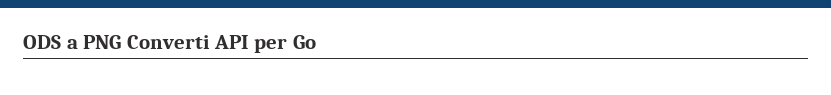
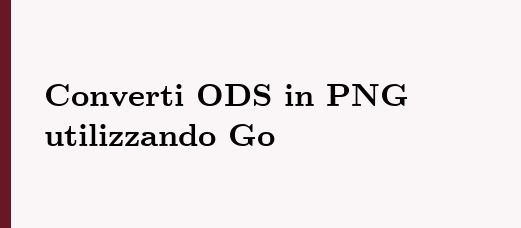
[23,35,288,53] ODS a PNG Converti API per -> [44,84,409,107] [44,124,216,146] Converti ODS in PNG utilizzando

